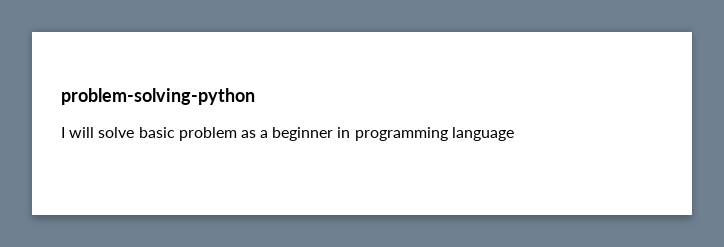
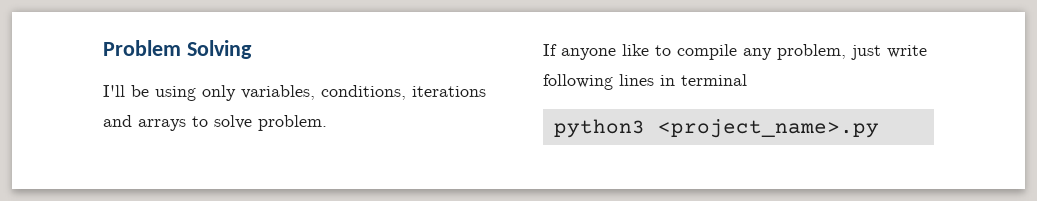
[61,88,255,105] [61,127,514,141] problem-solving-python // I will solve basic problem as a beginner in programming language -> [103,40,252,59] [103,85,486,101] [103,115,327,131] [543,44,927,60] [543,74,747,90] [553,119,879,138] Problem Solving // I'll be using only variables, conditions, iterations and arrays to solve problem. // If anyone like to compile any problem, just write following lines in terminal // python3 <project_name>.py

